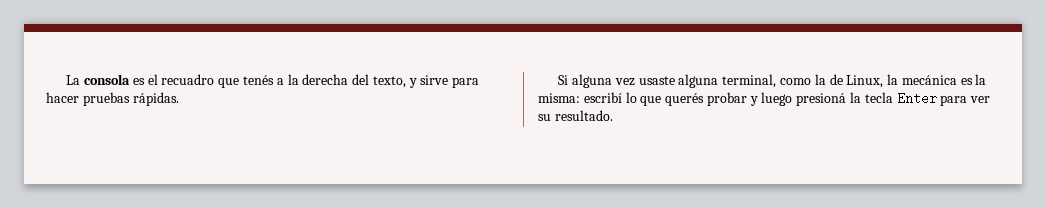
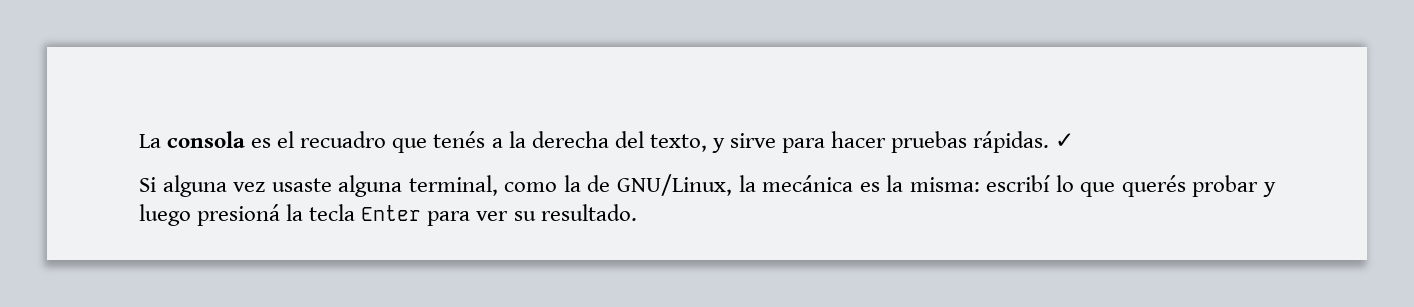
(179, 99) none -> [1055,133,1075,148] ✓
[846,75,884,88] Linux, -> [616,174,732,196] GNU/Linux,

